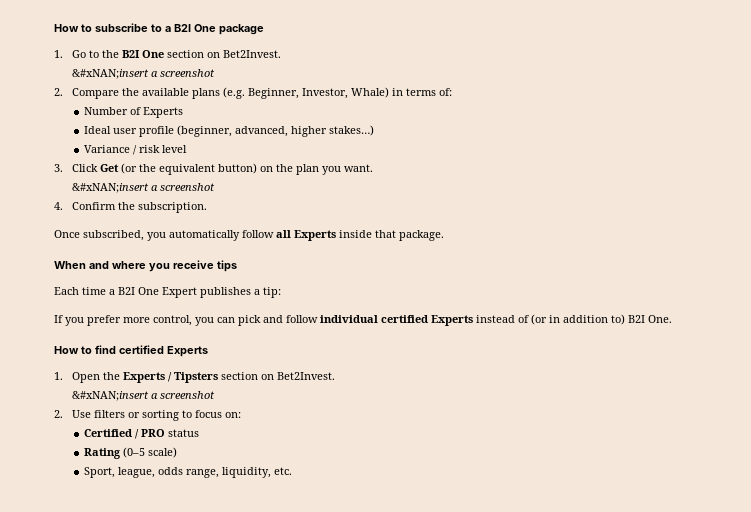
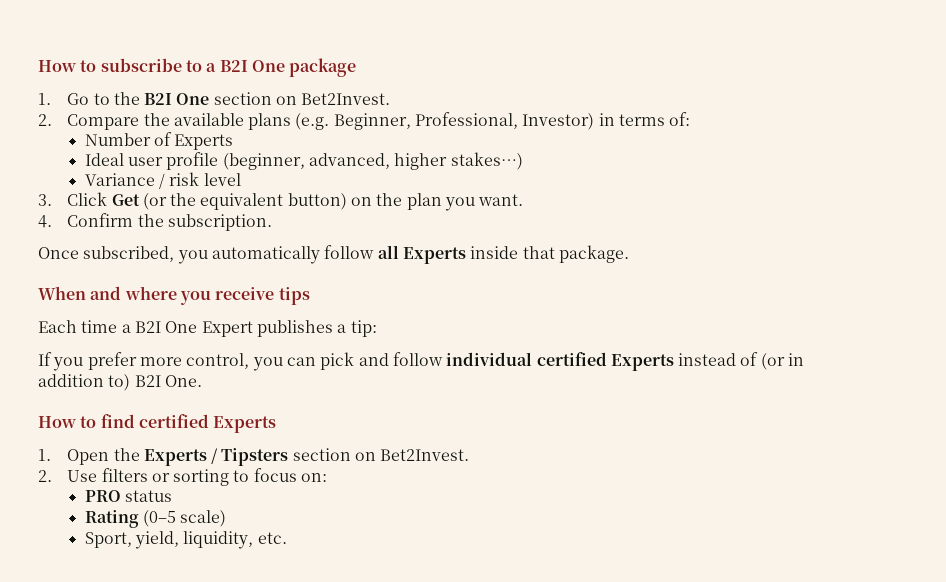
[72,69,216,79] // &#xNAN;insert a screenshot -> (391, 99) none
[302,87,390,99] Investor, Whale) -> [415,112,595,130] Professional, Investor)
[72,183,216,193] // &#xNAN;insert a screenshot -> (524, 200) none
[72,391,216,401] // &#xNAN;insert a screenshot -> (470, 455) none
[84,429,140,439] Certified / -> (328, 477) none
[118,467,220,478] league, odds range, -> [135,531,180,549] yield,

